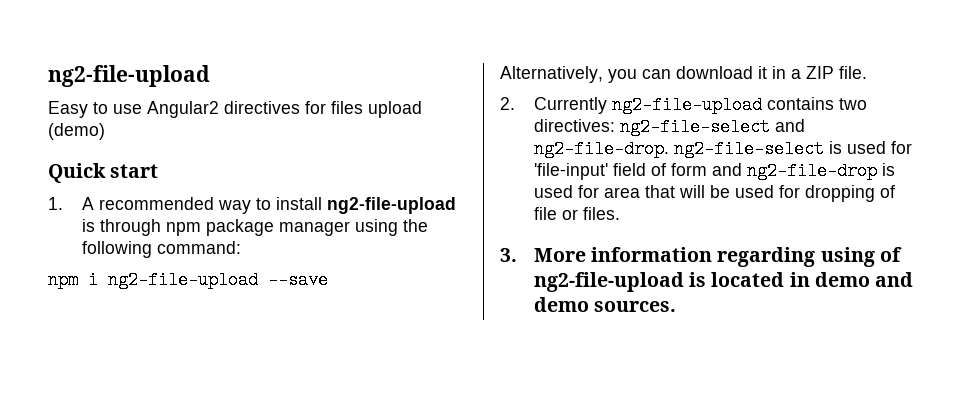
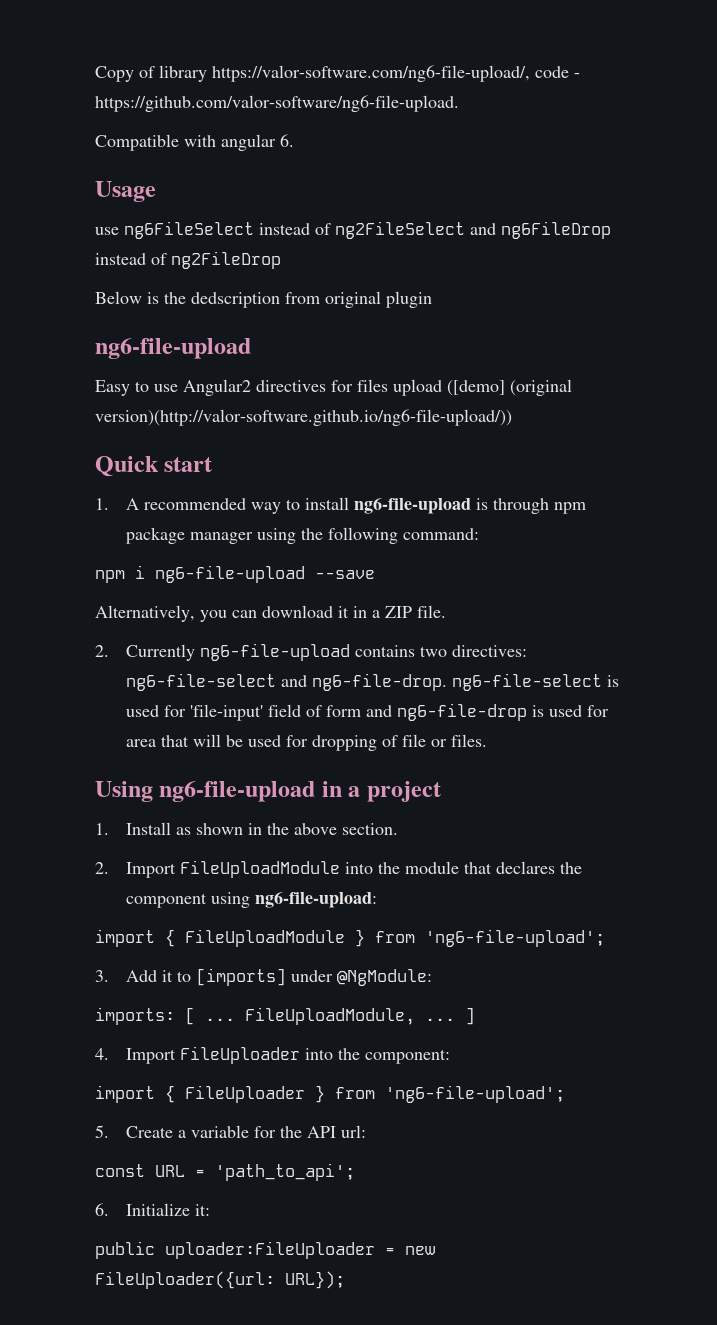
[48,65,210,87] ng2-file-upload -> [95,65,580,82] [95,95,459,112] [95,134,294,151] [95,181,156,202] [95,221,611,239] [95,251,281,269] [95,291,432,308] [95,338,251,359] Copy of library https://valor-software.com/ng6-file-upload/, code - https://github.com/valor-software/ng6-file-upload. // Compatible with angular 6. // Usage // use ng6FileSelect instead of ng2FileSelect and ng6FileDrop instead of ng2FileDrop // Below is the dedscription from original plugin // ng6-file-upload
[48,123,105,140] (demo) -> [447,379,572,396] [95,409,512,426] ([demo] (original version)(http://valor-software.github.io/ng6-file-upload/))
[326,197,456,214] ng2-file-upload -> [353,498,471,514] ng6-file-upload
[108,271,258,289] ng2-file-upload -> [155,565,305,583] ng6-file-upload
[611,96,762,114] ng2-file-upload -> [199,643,350,661] ng6-file-upload
[619,118,805,136] [533,140,824,158] ng2-file-select and ng2-file-drop. ng2-file-select -> [125,673,602,691] ng6-file-select and ng6-file-drop. ng6-file-select
[746,162,877,180] ng2-file-drop -> [396,703,527,721] ng6-file-drop
[500,247,902,267] [533,272,914,292] [533,297,677,312] 3. More information regarding using of ng2-file-upload is located in demo and demo sources. -> [95,781,441,802] [95,822,398,835] [95,860,582,878] [125,892,377,908] [95,929,605,947] [95,968,432,986] [95,1007,475,1025] [95,1046,450,1064] [95,1085,565,1103] [95,1125,366,1138] [95,1163,355,1181] [95,1203,210,1216] [95,1241,435,1259] [95,1271,345,1289] Using ng6-file-upload in a project // 1. Install as shown in the above section. // 2. Import FileUploadModule into the module that declares the component using ng6-file-upload: // import { FileUploadModule } from 'ng6-file-upload'; // 3. Add it to [imports] under @NgModule: // imports: [ ... FileUploadModule, ... ] // 4. Import FileUploader into the component: // import { FileUploader } from 'ng6-file-upload'; // 5. Create a variable for the API url: // const URL = 'path_to_api'; // 6. Initialize it: // public uploader:FileUploader = new FileUploader({url: URL});

